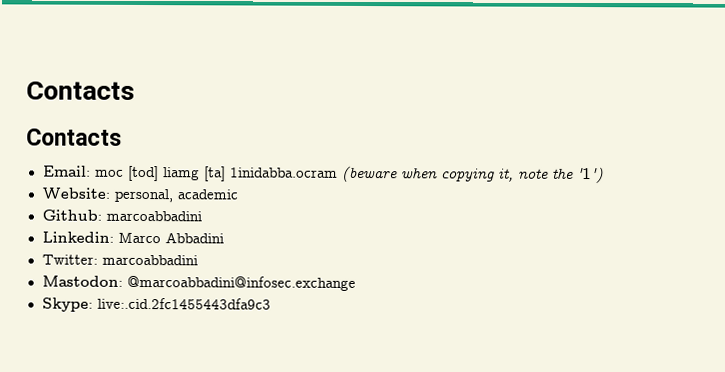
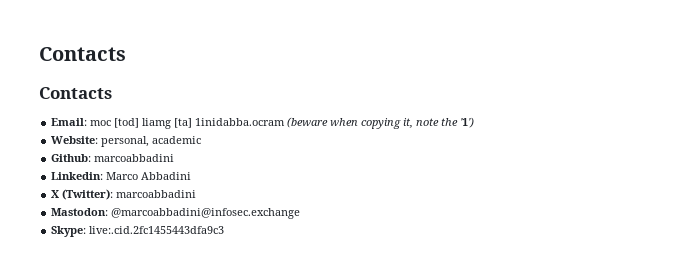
[41,254,98,265] Twitter: -> [51,189,114,200] X (Twitter):

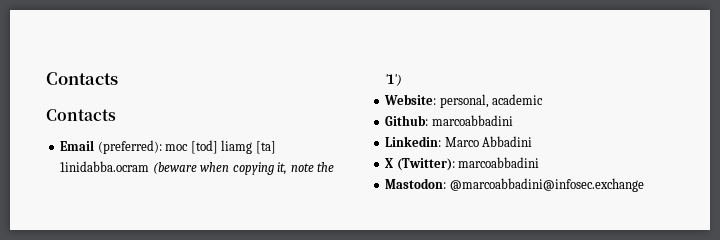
[51,118,88,126] Email: -> [60,140,162,154] Email (preferred):
[51,226,225,237] // Skype: live:.cid.2fc1455443dfa9c3 -> (644, 185) none

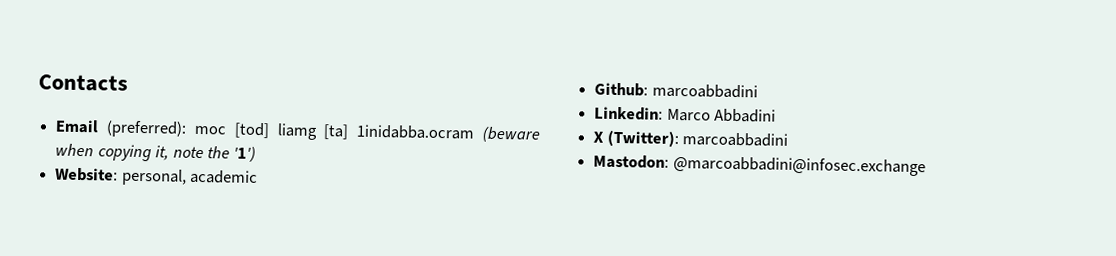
[46,72,118,85] [46,109,116,121] Contacts // Contacts -> [38,74,128,92] Contacts

